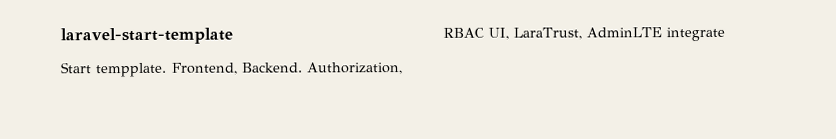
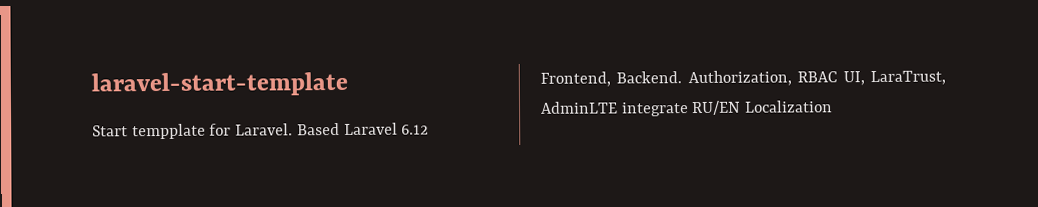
[95,62,168,78] tempplate. -> [131,122,430,140] tempplate for Laravel. Based Laravel 6.12
(725, 34) none -> [691,100,834,116] RU/EN Localization

